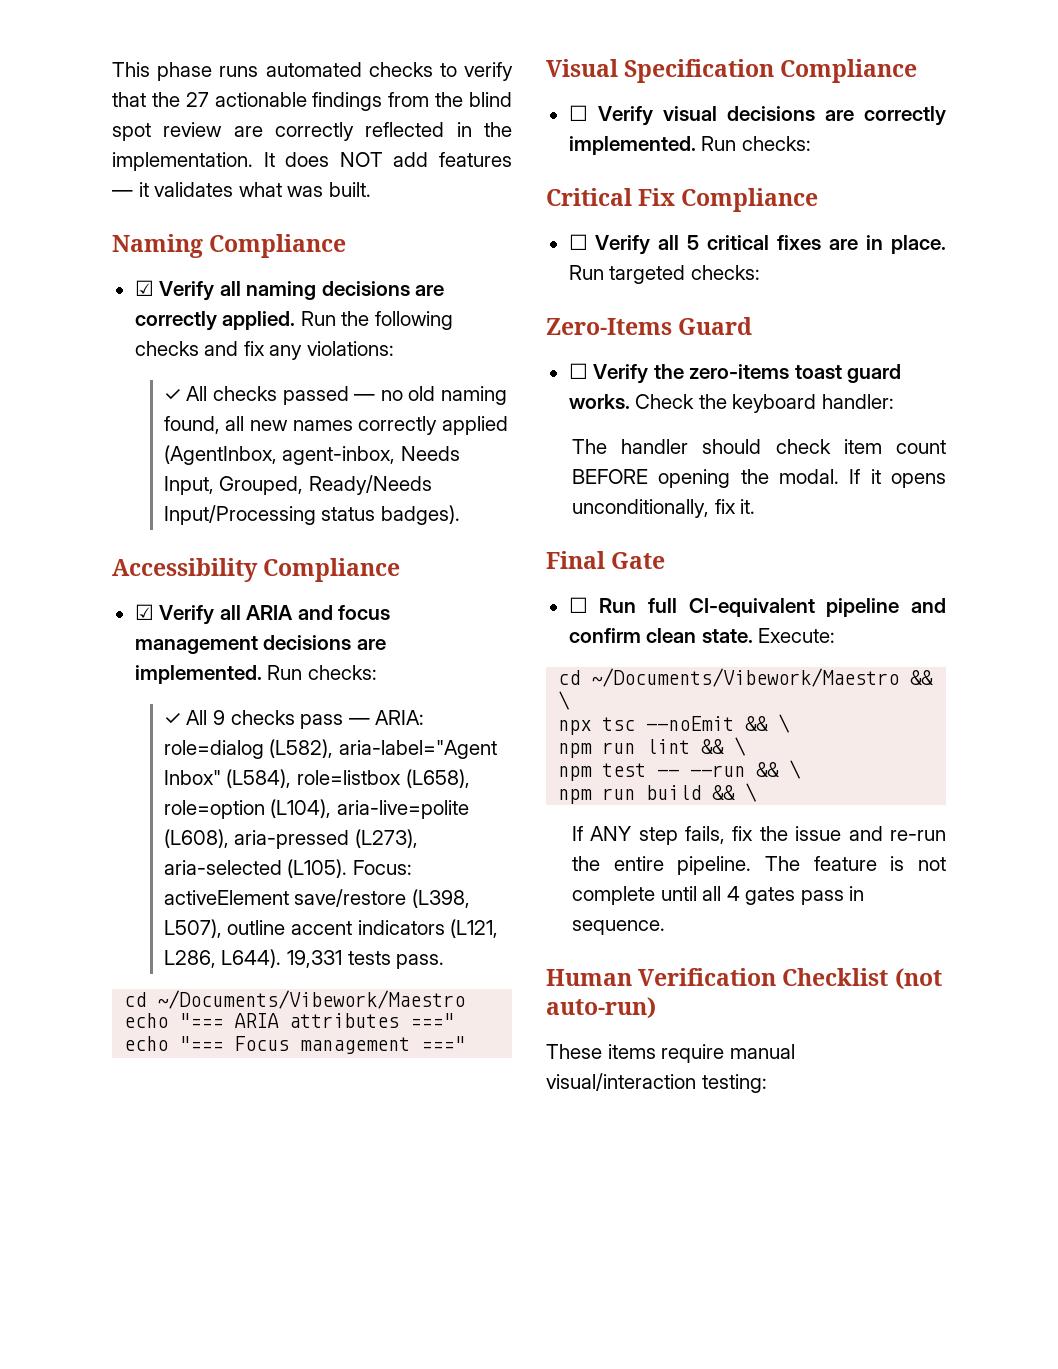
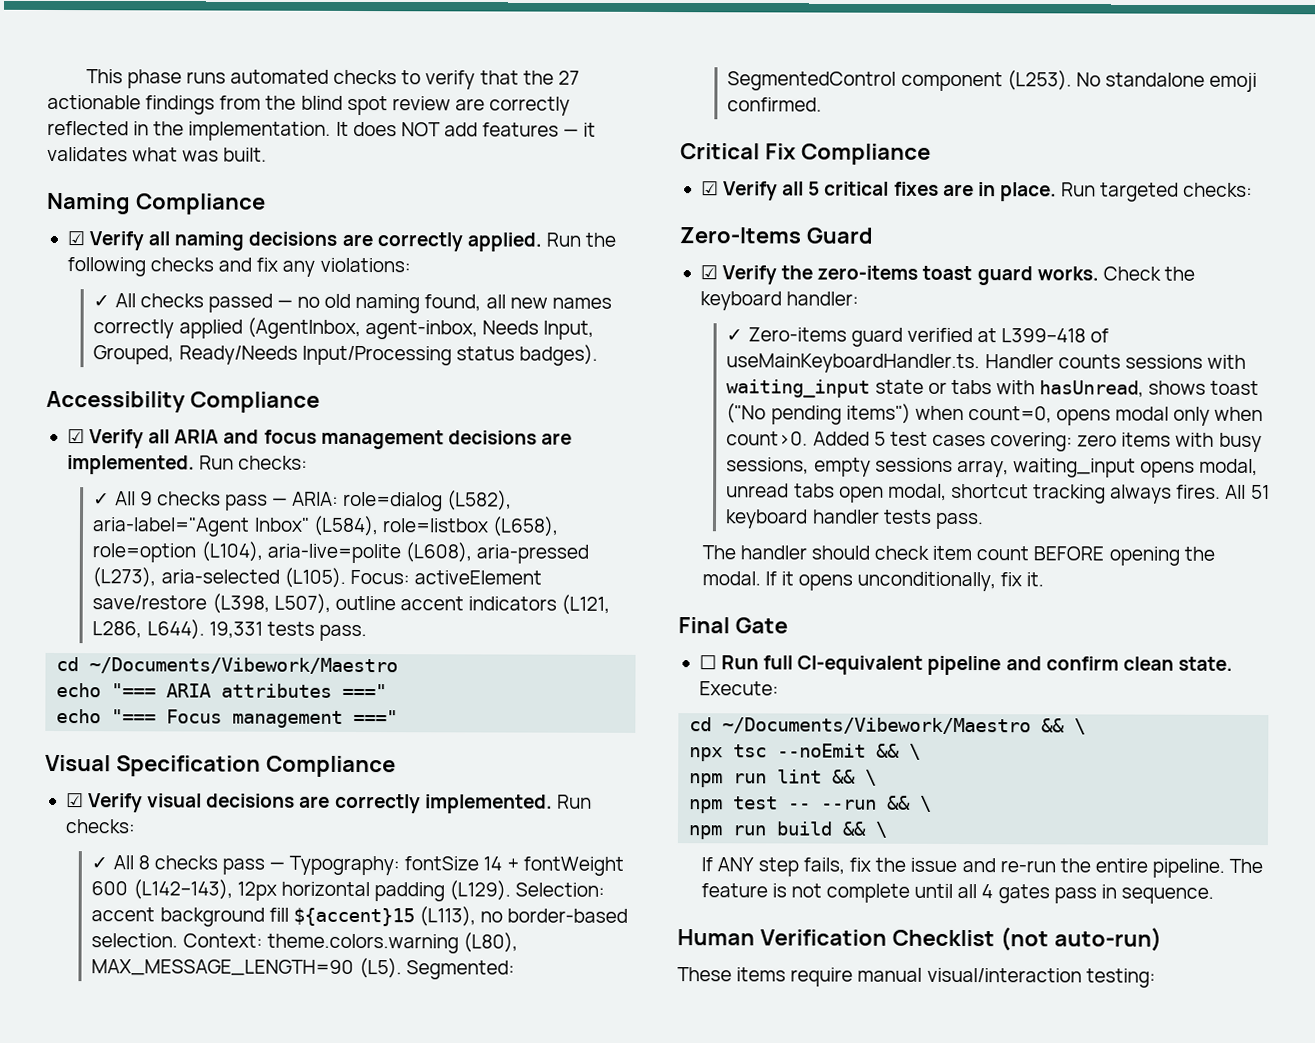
[568,105,588,121] ☐ -> [65,793,84,808] ☑
(811, 143) none -> [91,855,624,876] [91,879,606,902] [91,906,629,927] [91,932,518,954] [91,958,515,980] [727,70,1258,92] [727,97,823,112] // ✓ All 8 checks pass — Typography: fontSize 14 + fontWeight 600 (L142–143), 12px horizontal padding (L129). Selection: accent background fill ${accent}15 (L113), no border-based selection. Context: theme.colors.warning (L80), MAX_MESSAGE_LENGTH=90 (L5). Segmented: SegmentedControl component (L253). No standalone emoji confirmed.
[568,234,588,250] ☐ -> [700,181,719,196] ☑
[568,363,588,379] ☐ -> [699,265,718,280] ☑
(894, 401) none -> [726,327,1110,347] [726,353,1246,374] [726,379,1260,398] [726,403,1264,426] [726,431,1262,453] [726,457,1259,478] [726,483,1270,504] [725,509,984,530] // ✓ Zero-items guard verified at L399–418 of useMainKeyboardHandler.ts. Handler counts sessions with waiting_input state or tabs with hasUnread, shows toast ("No pending items") when count=0, opens modal only when count>0. Added 5 test cases covering: zero items with busy sessions, empty sessions array, waiting_input opens modal, unread tabs open modal, shortcut tracking always fires. All 51 keyboard handler tests pass.

